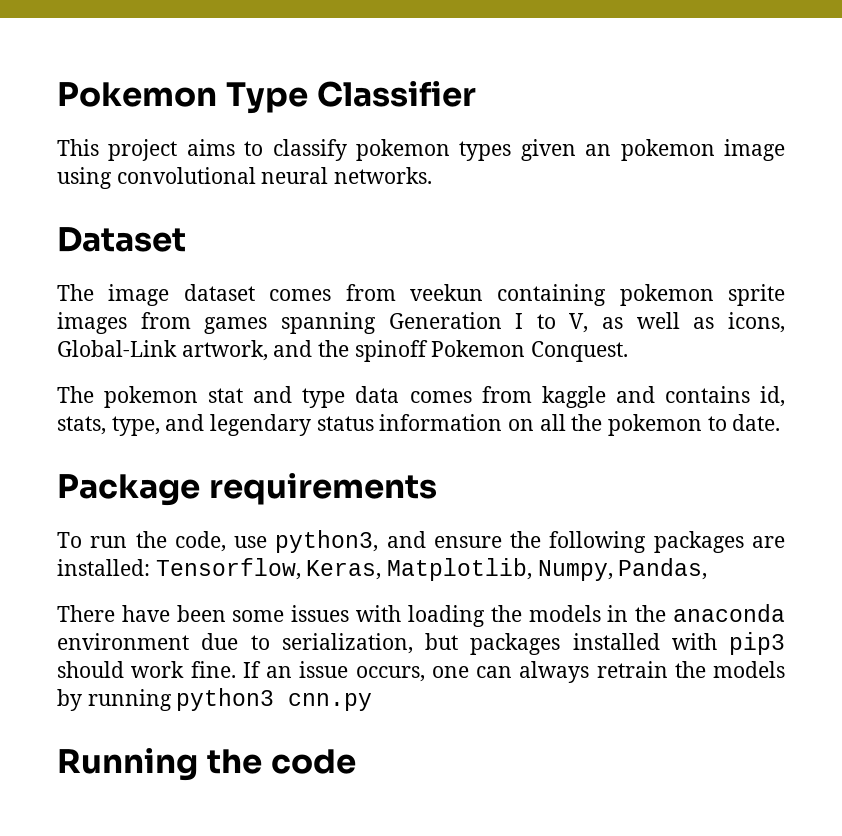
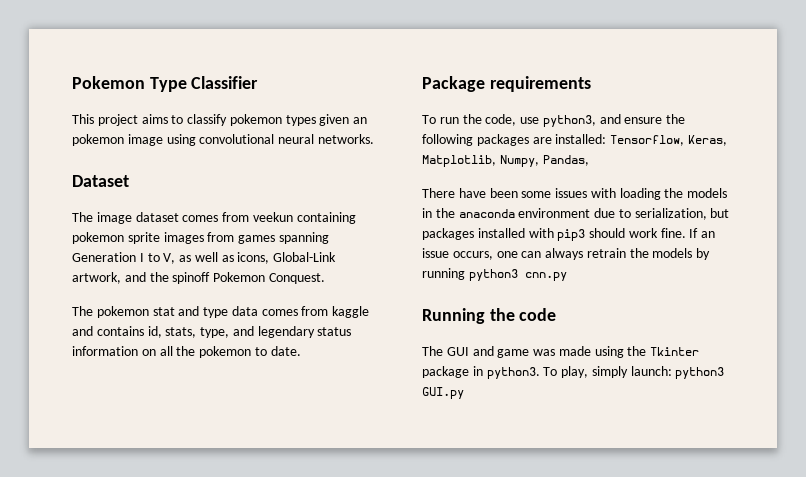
(356, 761) none -> [422,346,700,358] [422,366,725,379] [422,387,464,399] // The GUI and game was made using the Tkinter package in python3. To play, simply launch: python3 GUI.py

